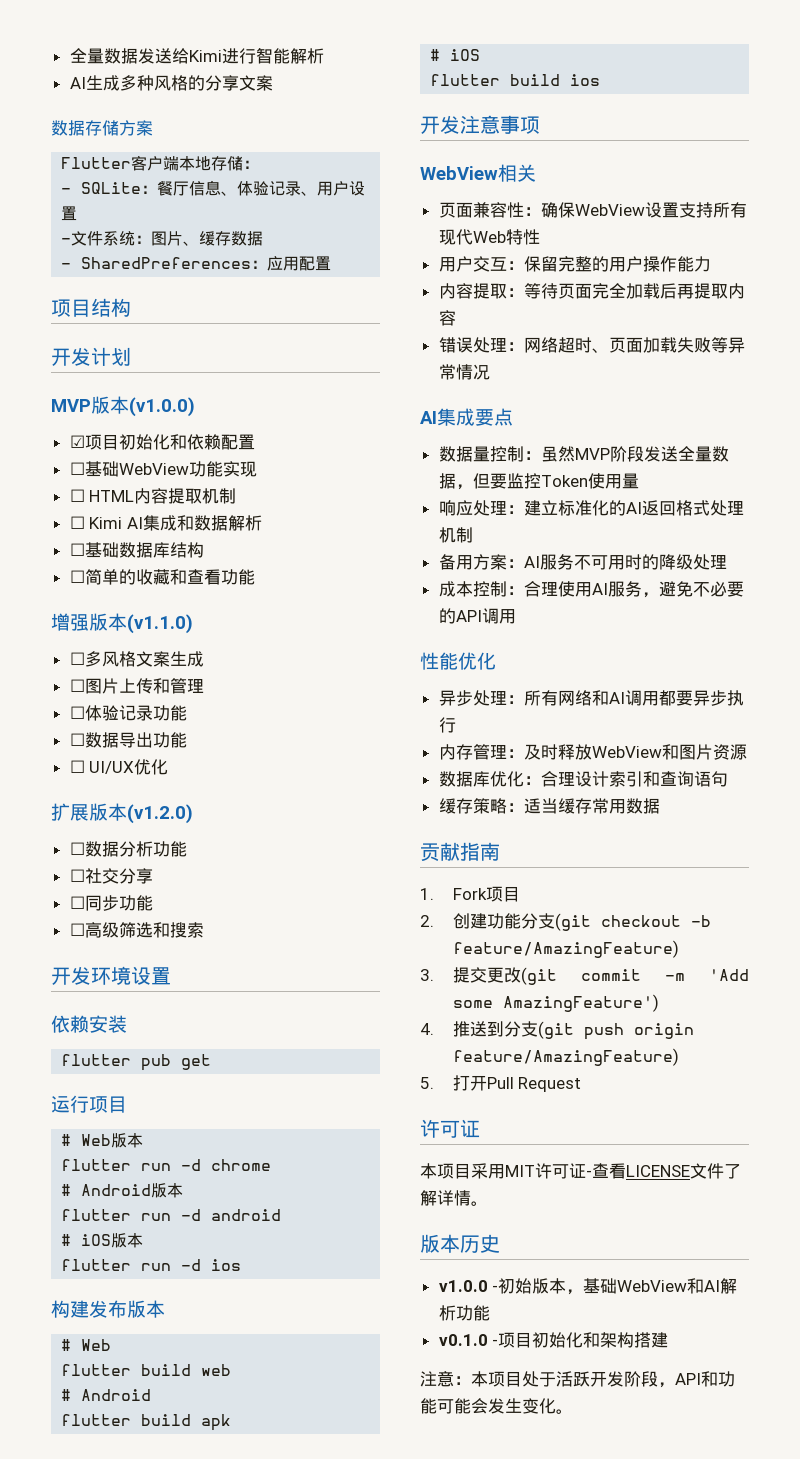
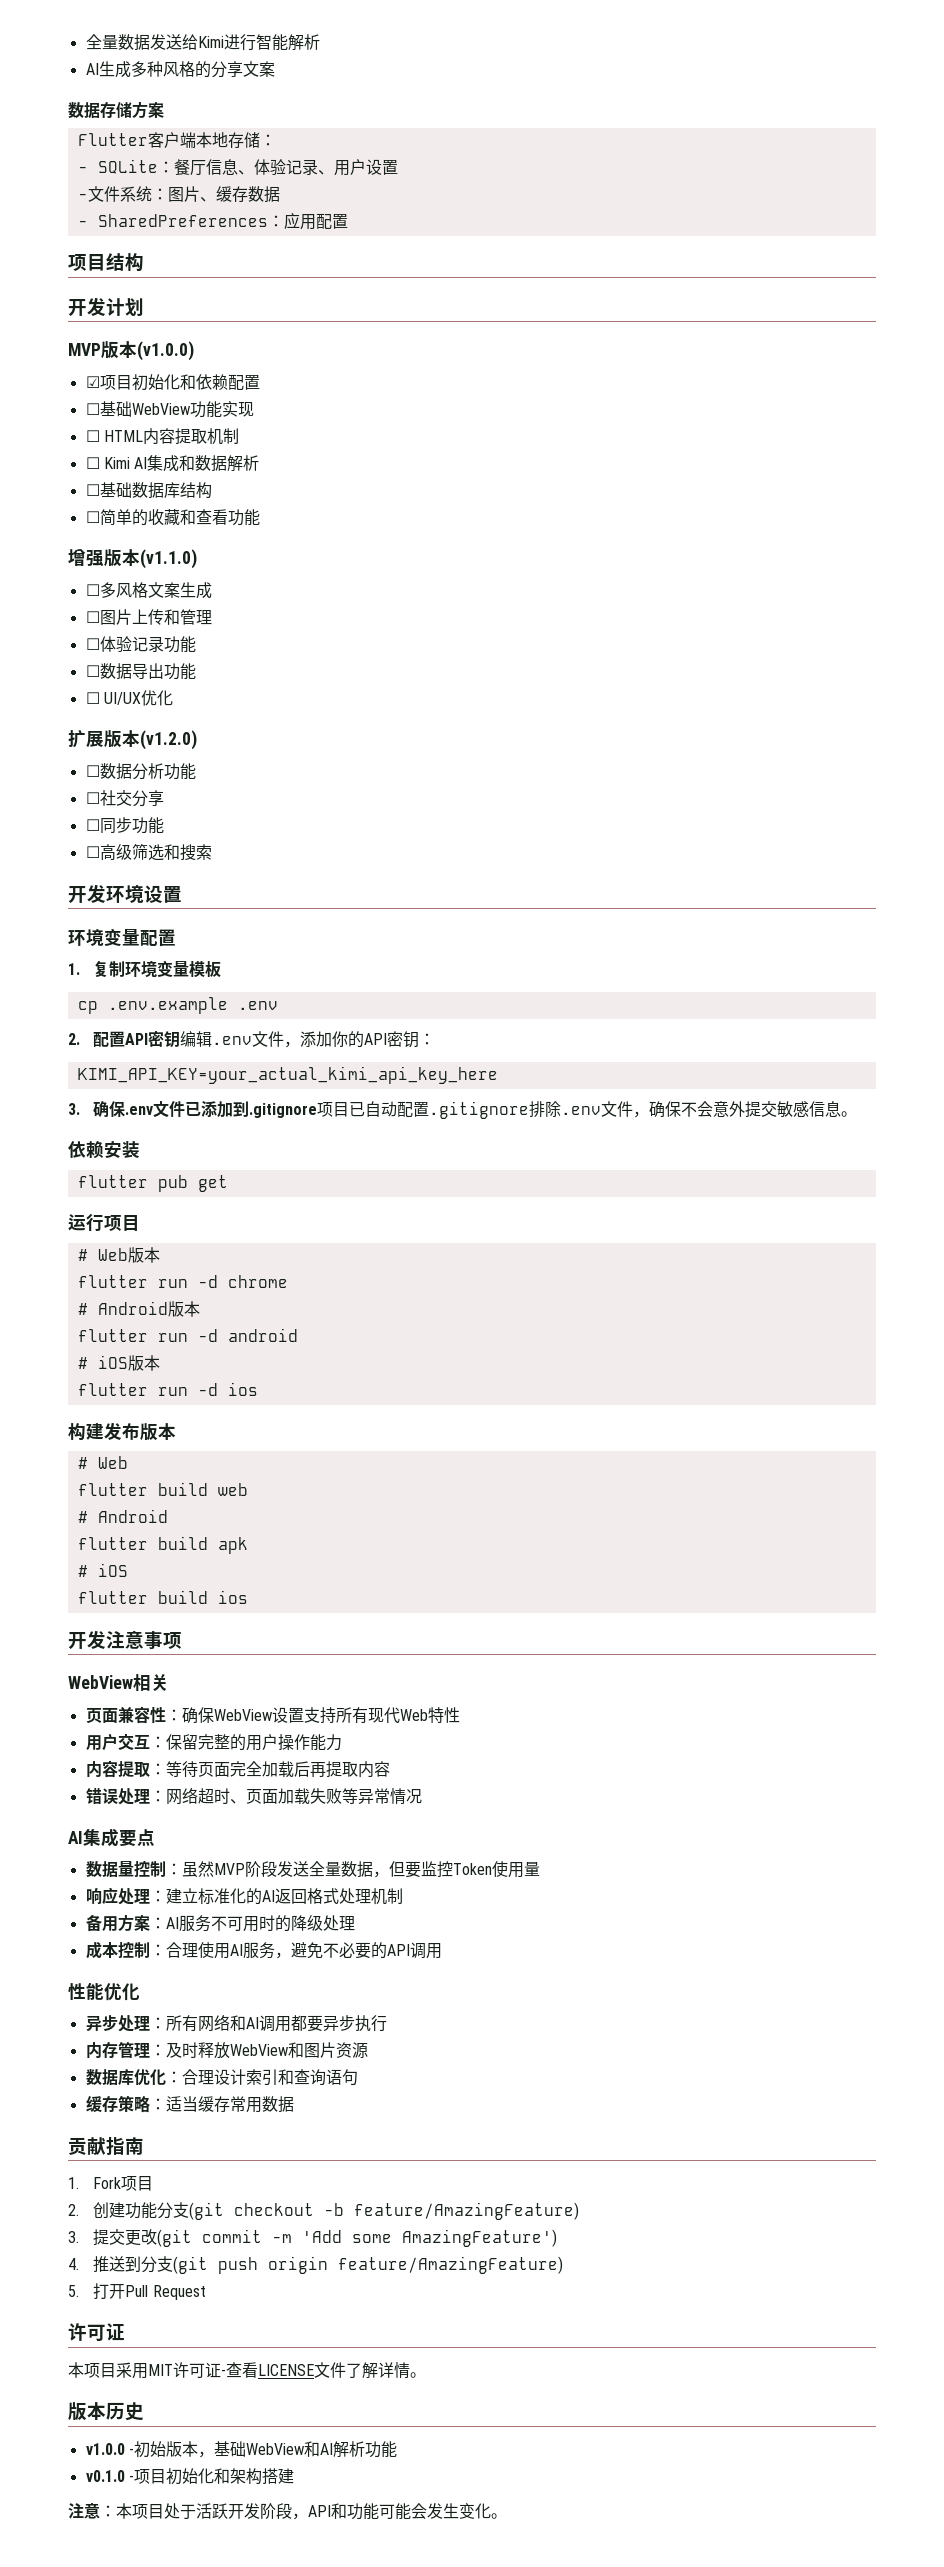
(171, 976) none -> [68,928,176,947] [68,960,222,978] [77,997,278,1014] [68,1031,436,1048] [77,1066,498,1084] [68,1101,858,1119] // 环境变量配置 // 1.复制环境变量模板 // cp .env.example .env // 2.配置API密钥编辑.env文件，添加你的API密钥： // KIMI_API_KEY=your_actual_kimi_api_key_here // 3.确保.env文件已添加到.gitignore项目已自动配置.gitignore排除.env文件，确保不会意外提交敏感信息。

